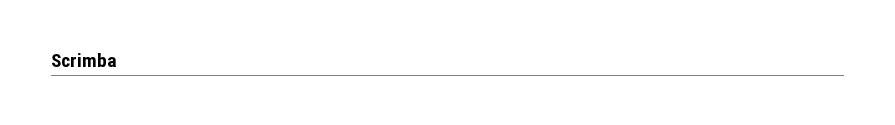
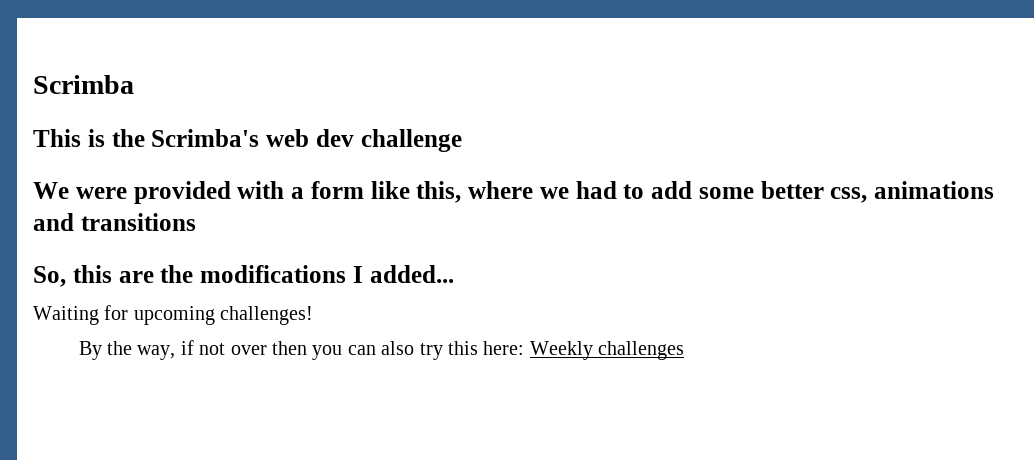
(117, 60) none -> [33,129,462,152] [33,181,994,204] [33,213,196,231] [33,265,454,287] [33,305,314,325] [78,340,685,360] // This is the Scrimba's web dev challenge // We were provided with a form like this, where we had to add some better css, animations and transitions // So, this are the modifications I added... // Waiting for upcoming challenges! // By the way, if not over then you can also try this here: Weekly challenges

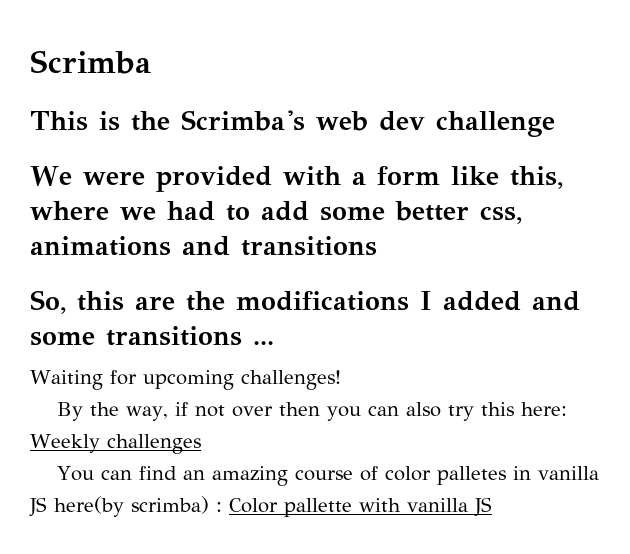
[369,265,454,283] added... -> [443,291,580,311] [30,326,274,346] added and some transitions ...
(685, 350) none -> [56,466,599,486] [29,496,492,517] // You can find an amazing course of color palletes in vanilla JS here(by scrimba) : Color pallette with vanilla JS

